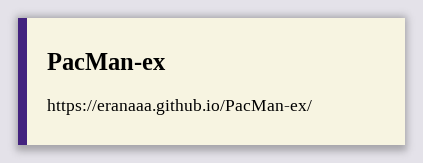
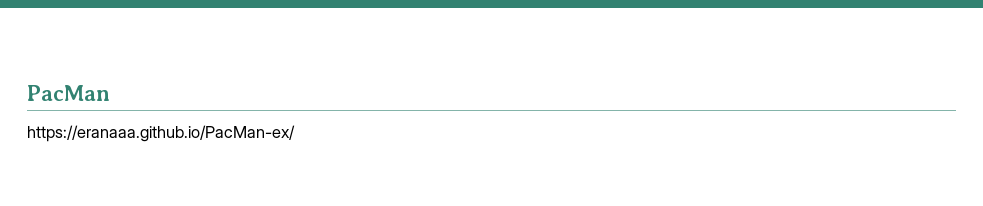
[47,53,166,70] PacMan-ex -> [27,85,110,101] PacMan

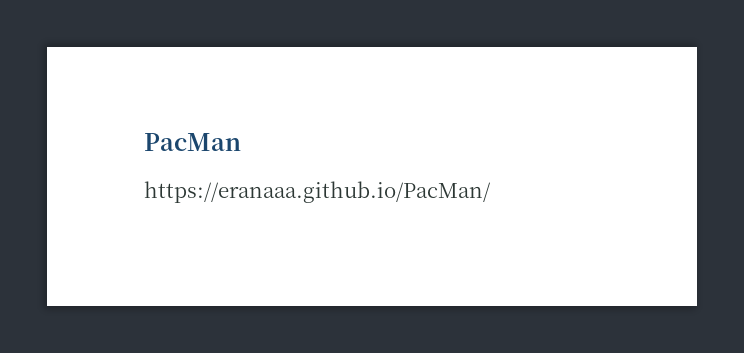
[27,125,295,142] https://eranaaa.github.io/PacMan-ex/ -> [144,181,491,203] https://eranaaa.github.io/PacMan/

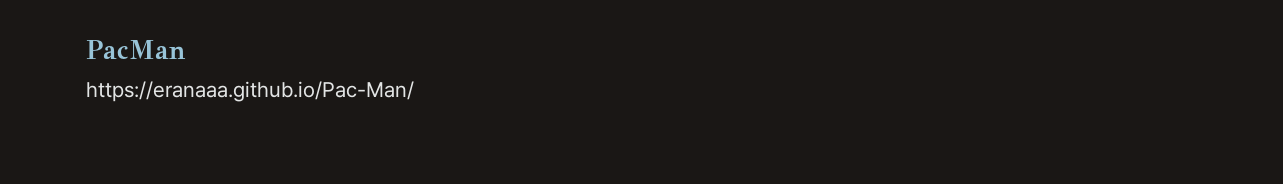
[144,181,491,203] https://eranaaa.github.io/PacMan/ -> [86,81,414,102] https://eranaaa.github.io/Pac-Man/

